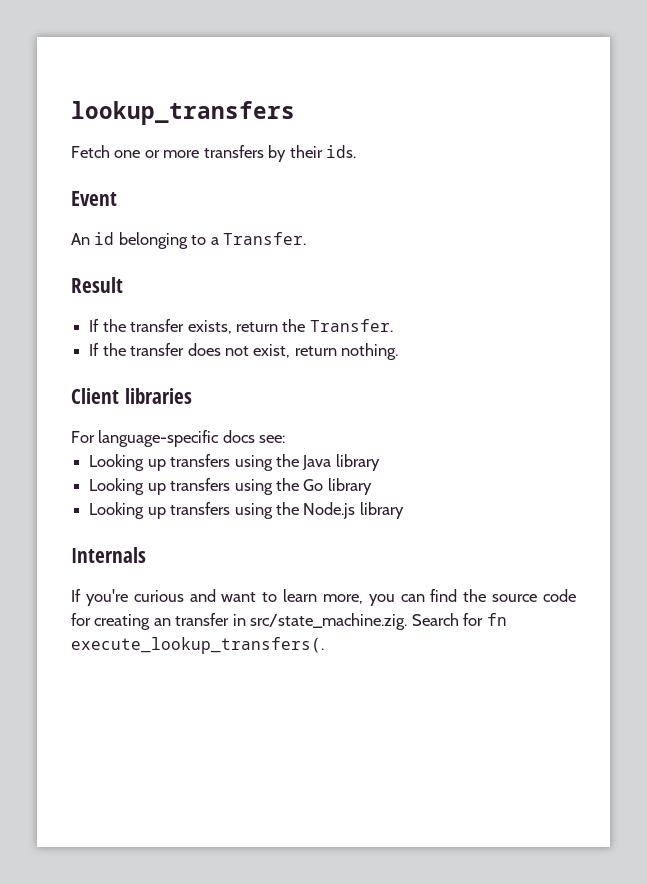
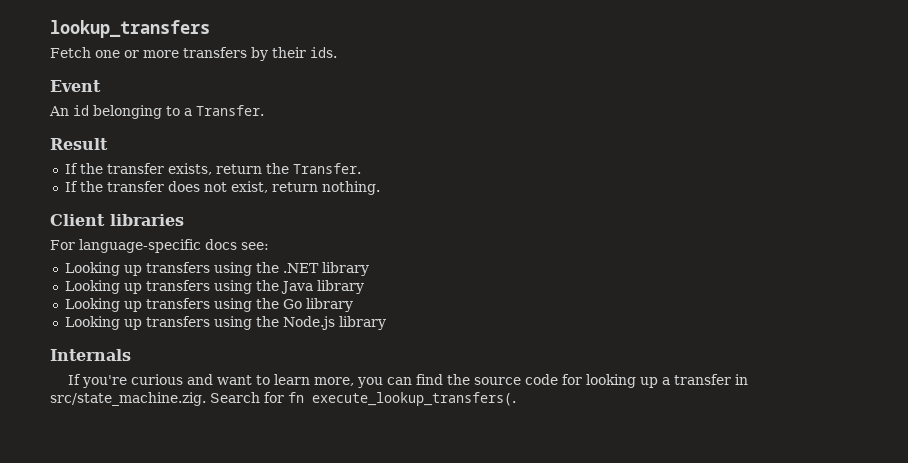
(286, 439) none -> [64,262,369,276] // Looking up transfers using the .NET library
[94,614,171,630] creating an -> [585,374,670,388] looking up a

